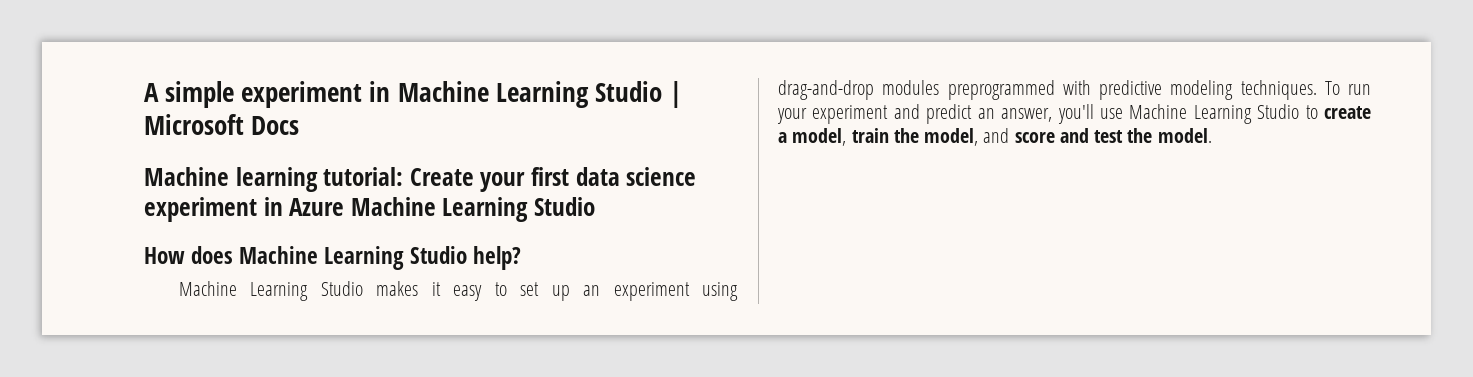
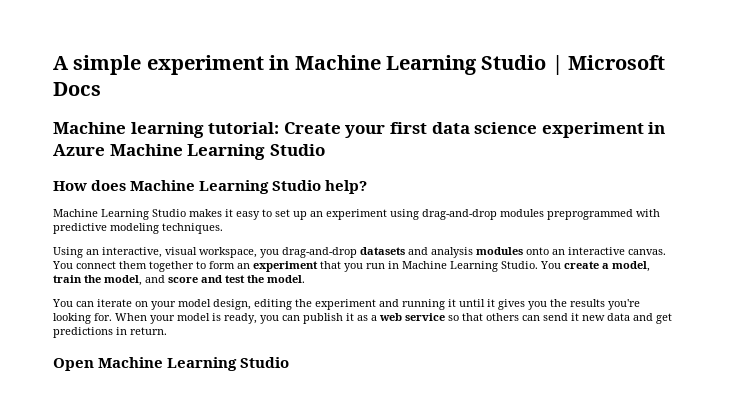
[1324,81,1371,95] [777,104,1318,124] To run your experiment and predict an answer, you'll use Machine Learning Studio to -> [53,247,666,258] [52,261,561,272] // Using an interactive, visual workspace, you drag-and-drop datasets and analysis modules onto an interactive canvas. You connect them together to form an experiment that you run in Machine Learning Studio. You
(1212, 135) none -> [52,299,640,310] [53,313,672,324] [53,327,167,338] [53,357,290,371] // You can iterate on your model design, editing the experiment and running it until it gives you the results you're looking for. When your model is ready, you can publish it as a web service so that others can send it new data and get predictions in return. // Open Machine Learning Studio

